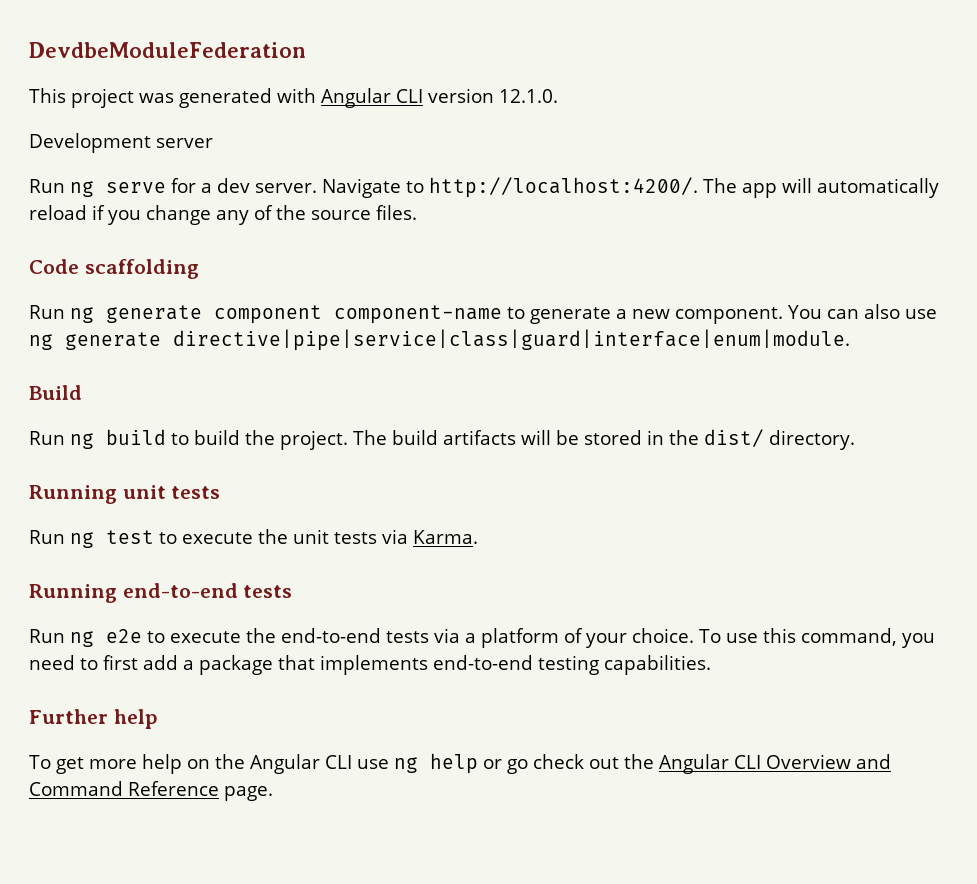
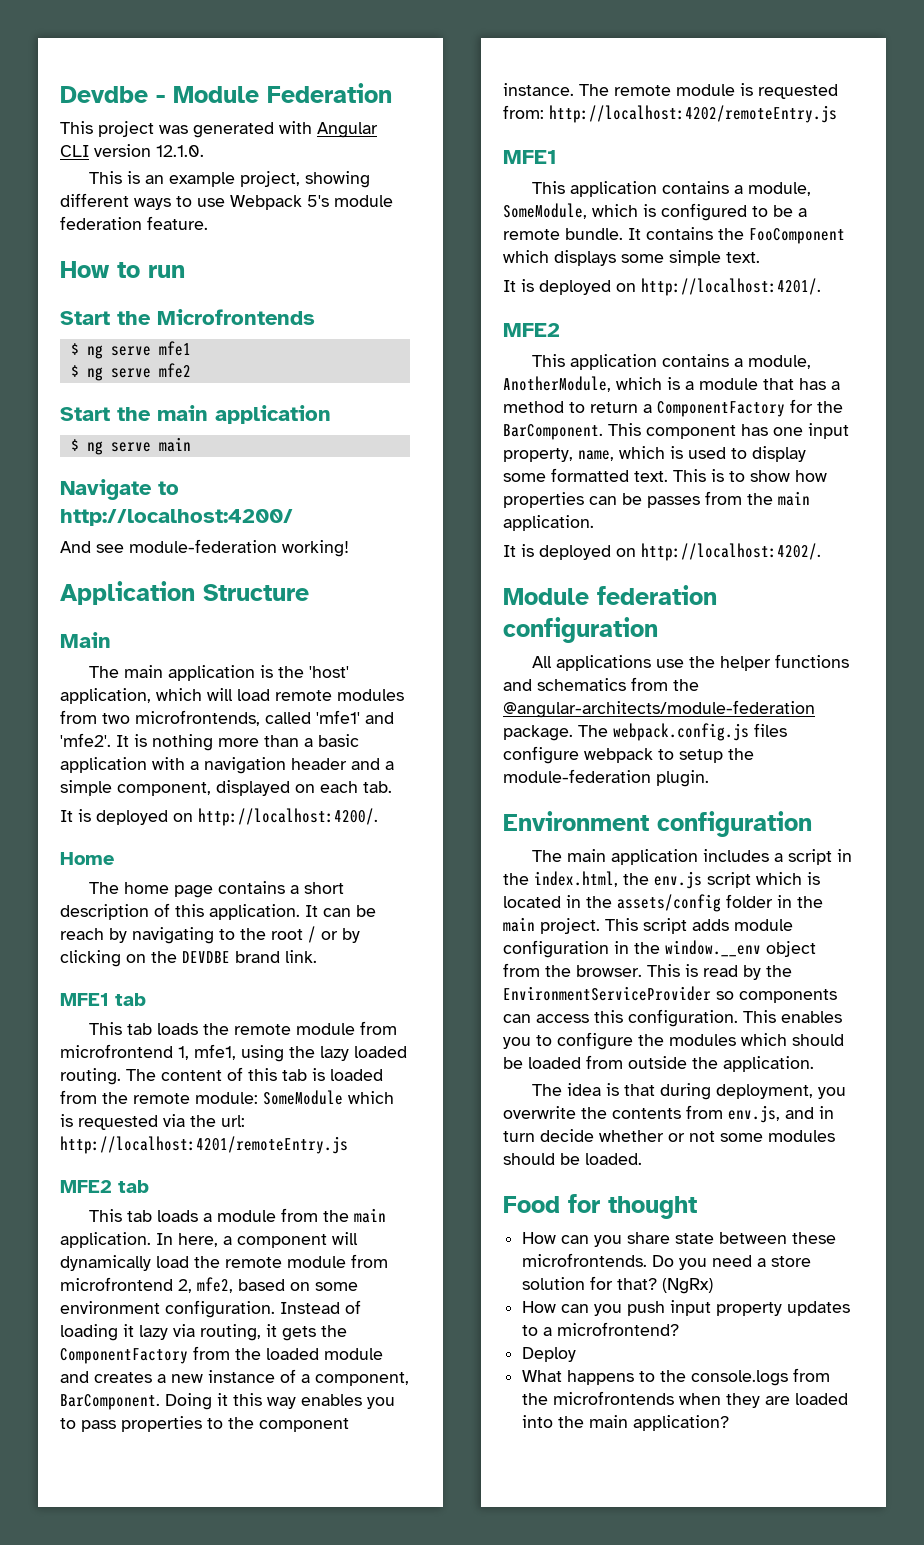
[29,42,306,58] DevdbeModuleFederation -> [60,83,392,103] Devdbe - Module Federation
[29,133,213,153] [29,177,939,198] [29,205,417,225] [29,259,199,279] [29,304,937,324] [29,329,850,351] [29,385,82,400] [29,429,855,450] [29,485,221,504] [29,529,478,548] [29,583,293,603] [29,628,935,648] [29,655,711,675] [29,709,158,729] [29,753,891,774] [29,781,273,801] Development server // Run ng serve for a dev server. Navigate to http://localhost:4200/. The app will automatically reload if you change any of the source files. // Code scaffolding // Run ng generate component component-name to generate a new component. You can also use ng generate directive|pipe|service|class|guard|interface|enum|module. // Build // Run ng build to build the project. The build artifacts will be stored in the dist/ directory. // Running unit tests // Run ng test to execute the unit tests via Karma. // Running end-to-end tests // Run ng e2e to execute the end-to-end tests via a platform of your choice. To use this command, you need to first add a package that implements end-to-end testing capabilities. // Further help // To get more help on the Angular CLI use ng help or go check out the Angular CLI Overview and Command Reference page. -> [89,171,371,188] [60,193,393,210] [60,216,208,230] [60,261,185,278] [60,309,315,325] [70,341,191,359] [70,363,191,381] [60,405,331,424] [70,437,191,455] [60,479,179,500] [60,509,293,526] [60,539,349,557] [60,581,309,605] [60,632,111,648] [89,665,350,681] [60,688,404,704] [60,710,394,726] [60,733,359,751] [60,757,394,774] [60,780,392,796] [60,808,378,826] [60,852,114,865] [89,881,345,898] [60,903,376,920] [60,926,360,944] [60,950,317,967] [60,993,146,1006] [89,1021,398,1035] [60,1044,407,1062] [60,1067,383,1085] [60,1090,394,1105] [60,1114,245,1130] [60,1136,348,1154] [60,1180,149,1193] [89,1208,387,1223] [60,1232,358,1248] [60,1254,388,1271] [60,1277,358,1293] [60,1300,361,1318] [60,1324,347,1341] [60,1346,383,1364] [60,1369,409,1386] [60,1393,395,1410] [60,1416,349,1432] [503,83,838,99] [503,105,837,123] [503,150,557,164] [532,181,812,197] [503,203,807,221] [503,227,845,244] [503,250,760,266] [503,278,821,296] [503,323,560,337] [532,354,812,370] [503,376,840,392] [503,399,843,417] [503,423,849,440] [503,446,806,462] [503,468,827,482] [503,491,810,508] [503,515,594,531] [503,543,821,561] [503,585,717,605] [503,617,658,643] [532,654,850,671] [503,677,699,691] [503,700,815,718] [503,723,787,741] [503,746,754,764] [503,769,709,787] [503,811,812,837] [532,849,853,865] [503,871,820,889] [503,894,823,912] [503,917,793,934] [503,940,816,958] [503,963,792,980] [503,986,837,1003] [503,1009,842,1027] [503,1032,844,1050] [503,1055,814,1072] [532,1083,847,1100] [503,1105,834,1123] [503,1129,835,1142] [503,1153,642,1165] [503,1194,697,1219] [522,1232,837,1247] [522,1253,812,1270] [522,1276,714,1294] [522,1300,851,1316] [522,1322,680,1336] [522,1347,577,1362] [522,1368,831,1386] [522,1391,849,1408] [522,1415,730,1431] This is an example project, showing different ways to use Webpack 5's module federation feature. // How to run // Start the Microfrontends // $ ng serve mfe1 // $ ng serve mfe2 // Start the main application // $ ng serve main // Navigate to http://localhost:4200/ // And see module-federation working! // Application Structure // Main // The main application is the 'host' application, which will load remote modules from two microfrontends, called 'mfe1' and 'mfe2'. It is nothing more than a basic application with a navigation header and a simple component, displayed on each tab. // It is deployed on http://localhost:4200/. // Home // The home page contains a short description of this application. It can be reach by navigating to the root / or by clicking on the DEVDBE brand link. // MFE1 tab // This tab loads the remote module from microfrontend 1, mfe1, using the lazy loaded routing. The content of this tab is loaded from the remote module: SomeModule which is requested via the url: http://localhost:4201/remoteEntry.js // MFE2 tab // This tab loads a module from the main application. In here, a component will dynamically load the remote module from microfrontend 2, mfe2, based on some environment configuration. Instead of loading it lazy via routing, it gets the ComponentFactory from the loaded module and creates a new instance of a component, BarComponent. Doing it this way enables you to pass properties to the component instance. The remote module is requested from: http://localhost:4202/remoteEntry.js // MFE1 // This application contains a module, SomeModule, which is configured to be a remote bundle. It contains the FooComponent which displays some simple text. // It is deployed on http://localhost:4201/. // MFE2 // This application contains a module, AnotherModule, which is a module that has a method to return a ComponentFactory for the BarComponent. This component has one input property, name, which is used to display some formatted text. This is to show how properties can be passes from the main application. // It is deployed on http://localhost:4202/. // Module federation configuration // All applications use the helper functions and schematics from the @angular-architects/module-federation package. The webpack.config.js files configure webpack to setup the module-federation plugin. // Environment configuration // The main application includes a script in the index.html, the env.js script which is located in the assets/config folder in the main project. This script adds module configuration in the window.__env object from the browser. This is read by the EnvironmentServiceProvider so components can access this configuration. This enables you to configure the modules which should be loaded from outside the application. // The idea is that during deployment, you overwrite the contents from env.js, and in turn decide whether or not some modules should be loaded. // Food for thought // How can you share state between these microfrontends. Do you need a store solution for that? (NgRx) // How can you push input property updates to a microfrontend? // Deploy // What happens to the console.logs from the microfrontends when they are loaded into the main application?

